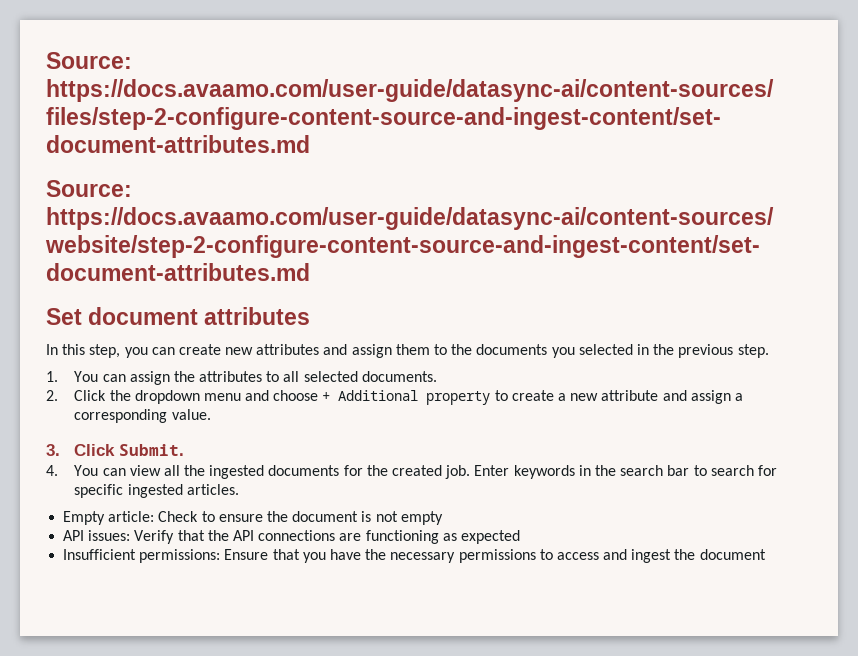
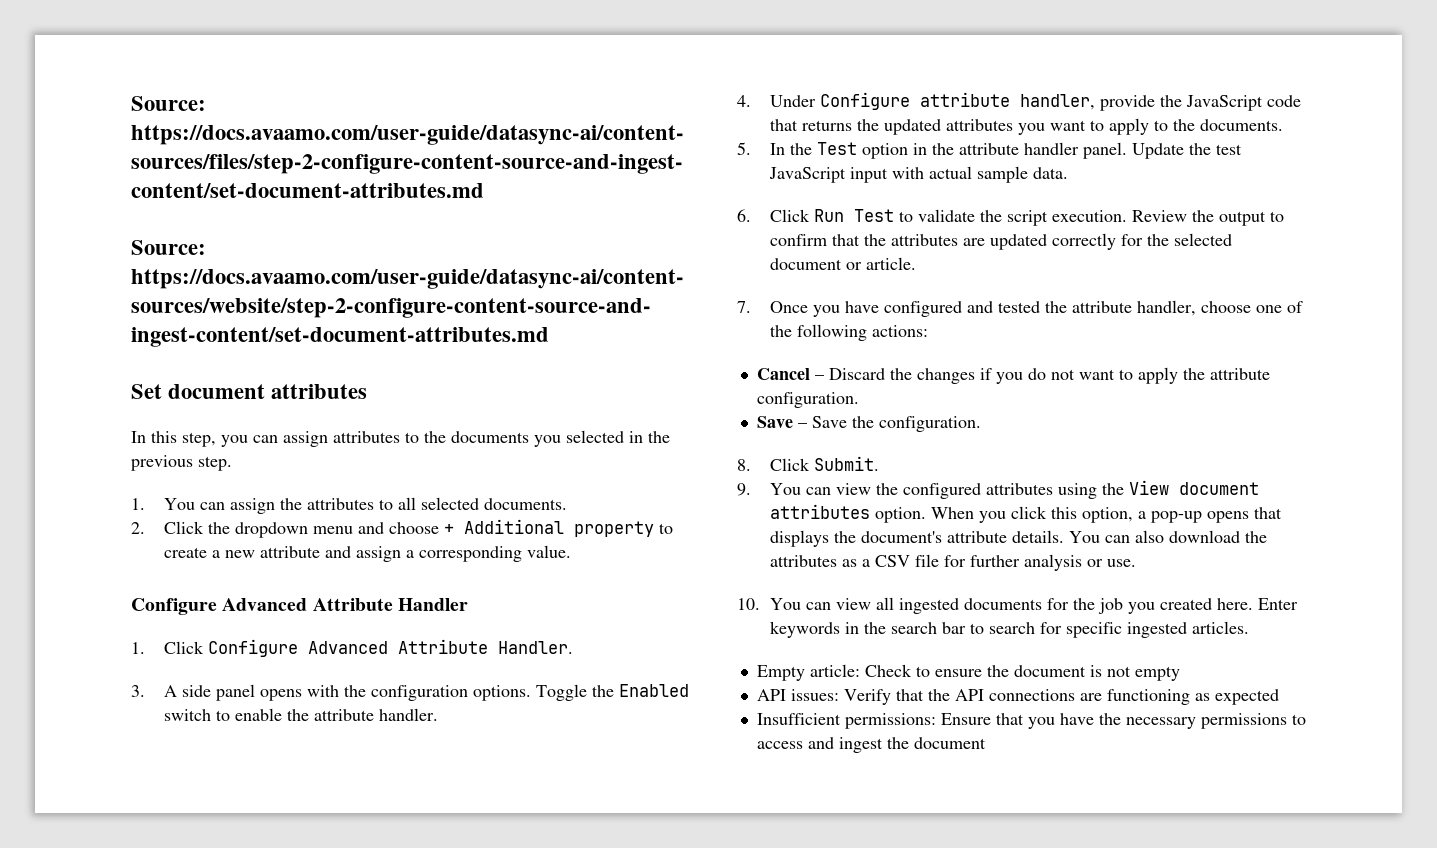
[178,344,430,358] create new attributes and assign them -> [283,431,400,447] assign attributes
[46,444,60,456] 3. -> [131,598,468,615] [131,639,573,657] [131,684,689,701] [163,708,438,721] [737,92,1301,111] [769,118,1283,135] [737,142,1242,159] [768,166,1068,183] [737,209,1284,226] [769,233,1232,250] [769,257,916,270] [737,300,1303,317] [769,324,928,341] [756,367,1270,384] [756,392,859,408] [756,416,981,432] [737,459,751,471] Configure Advanced Attribute Handler // 1. Click Configure Advanced Attribute Handler. // 3. A side panel opens with the configuration options. Toggle the Enabled switch to enable the attribute handler. // 4. Under Configure attribute handler, provide the JavaScript code that returns the updated attributes you want to apply to the documents. // 5. In the Test option in the attribute handler panel. Update the test JavaScript input with actual sample data. // 6. Click Run Test to validate the script execution. Review the output to confirm that the attributes are updated correctly for the selected document or article. // 7. Once you have configured and tested the attribute handler, choose one of the following actions: // Cancel – Discard the changes if you do not want to apply the attribute configuration. // Save – Save the configuration. // 8.
[46,465,471,479] 4. You can view all the ingested documents for the created job. -> [737,480,1259,499] [769,504,1282,523] [769,530,1267,547] [769,554,1136,571] [737,597,1253,614] 9. You can view the configured attributes using the View document attributes option. When you click this option, a pop-up opens that displays the document's attribute details. You can also download the attributes as a CSV file for further analysis or use. // 10. You can view all ingested documents for the job you created here.

